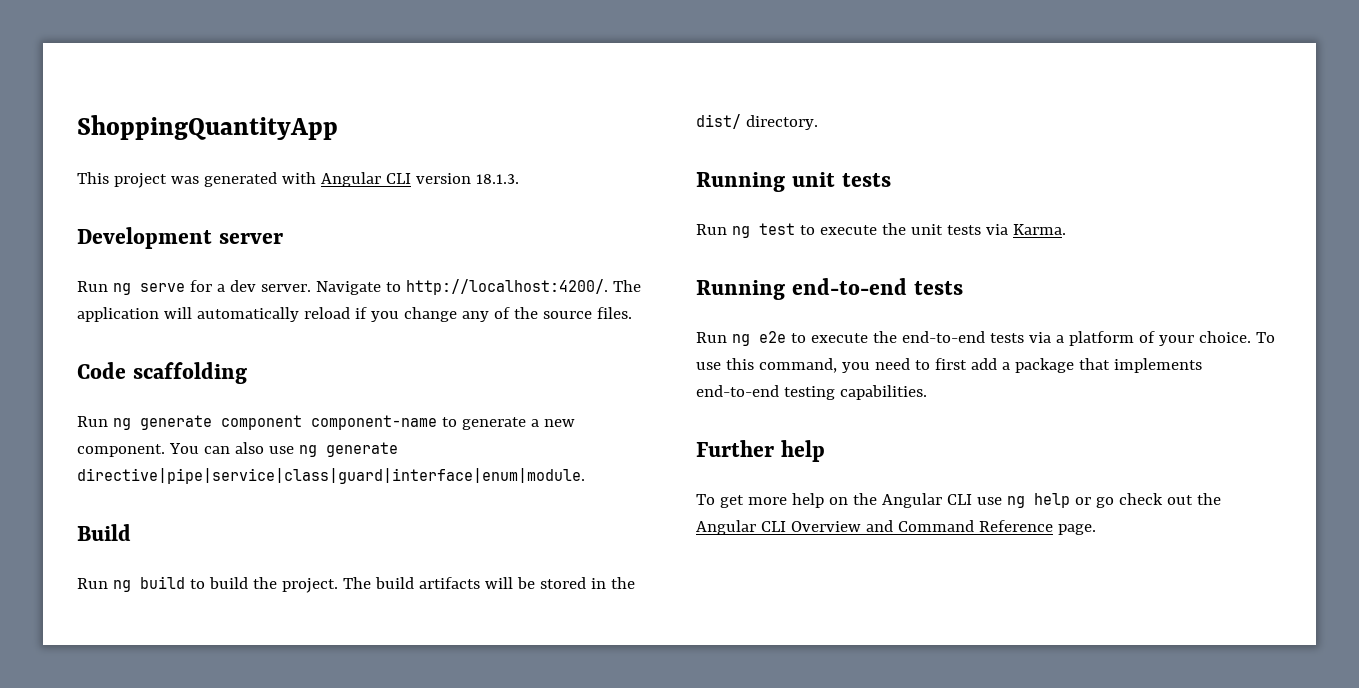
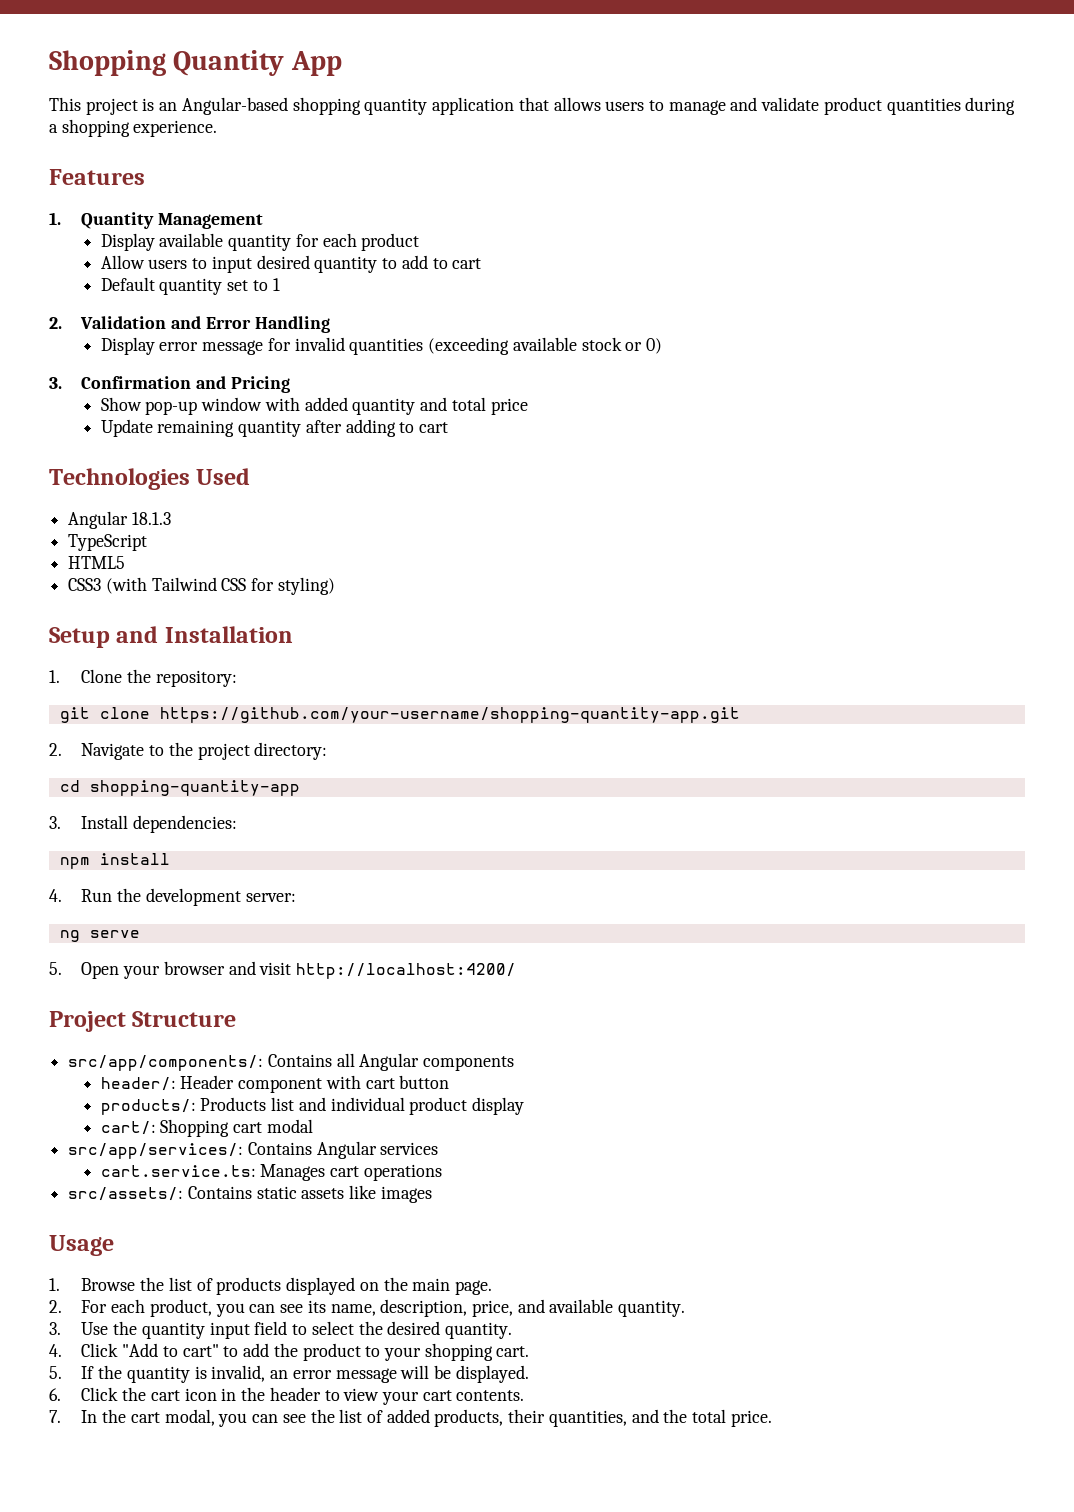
[77,115,338,140] ShoppingQuantityApp -> [49,50,342,76] Shopping Quantity App
[170,172,519,187] [77,227,283,249] [77,279,641,295] [77,307,632,322] [77,362,247,384] [77,415,575,430] [77,442,398,457] [77,468,585,484] [77,524,131,541] [77,576,635,593] [696,114,818,130] [696,172,891,192] [696,223,1066,238] [696,278,963,300] [696,331,1275,346] [696,358,1202,373] [696,385,927,400] [696,440,825,462] [696,493,1221,508] [696,520,1096,535] was generated with Angular CLI version 18.1.3. // Development server // Run ng serve for a dev server. Navigate to http://localhost:4200/. The application will automatically reload if you change any of the source files. // Code scaffolding // Run ng generate component component-name to generate a new component. You can also use ng generate directive|pipe|service|class|guard|interface|enum|module. // Build // Run ng build to build the project. The build artifacts will be stored in the dist/ directory. // Running unit tests // Run ng test to execute the unit tests via Karma. // Running end-to-end tests // Run ng e2e to execute the end-to-end tests via a platform of your choice. To use this command, you need to first add a package that implements end-to-end testing capabilities. // Further help // To get more help on the Angular CLI use ng help or go check out the Angular CLI Overview and Command Reference page. -> [142,97,1016,115] [49,119,218,137] [49,169,145,185] [49,212,264,229] [100,233,420,251] [100,255,482,273] [100,277,280,295] [49,316,330,333] [100,337,662,355] [49,376,290,393] [100,397,528,415] [100,419,449,437] [49,468,251,490] [68,511,171,529] [68,534,148,551] [68,556,126,569] [68,577,335,595] [49,626,293,648] [49,669,237,687] [59,707,740,723] [49,742,328,760] [59,780,300,796] [49,815,238,833] [59,853,170,869] [49,888,296,906] [59,930,140,942] [49,961,517,979] [49,1011,237,1032] [68,1053,515,1071] [100,1075,450,1093] [100,1097,525,1115] [100,1119,313,1137] [68,1141,439,1159] [100,1164,442,1181] [68,1185,432,1203] [49,1235,114,1256] [49,1277,492,1295] [49,1299,686,1317] [49,1321,512,1339] [49,1343,530,1361] [49,1365,529,1383] [49,1387,525,1405] [49,1409,772,1427] is an Angular-based shopping quantity application that allows users to manage and validate product quantities during a shopping experience. // Features // 1. Quantity Management // Display available quantity for each product // Allow users to input desired quantity to add to cart // Default quantity set to 1 // 2. Validation and Error Handling // Display error message for invalid quantities (exceeding available stock or 0) // 3. Confirmation and Pricing // Show pop-up window with added quantity and total price // Update remaining quantity after adding to cart // Technologies Used // Angular 18.1.3 // TypeScript // HTML5 // CSS3 (with Tailwind CSS for styling) // Setup and Installation // 1. Clone the repository: // git clone https://github.com/your-username/shopping-quantity-app.git // 2. Navigate to the project directory: // cd shopping-quantity-app // 3. Install dependencies: // npm install // 4. Run the development server: // ng serve // 5. Open your browser and visit http://localhost:4200/ // Project Structure // src/app/components/: Contains all Angular components // header/: Header component with cart button // products/: Products list and individual product display // cart/: Shopping cart modal // src/app/services/: Contains Angular services // cart.service.ts: Manages cart operations // src/assets/: Contains static assets like images // Usage // 1. Browse the list of products displayed on the main page. // 2. For each product, you can see its name, description, price, and available quantity. // 3. Use the quantity input field to select the desired quantity. // 4. Click "Add to cart" to add the product to your shopping cart. // 5. If the quantity is invalid, an error message will be displayed. // 6. Click the cart icon in the header to view your cart contents. // 7. In the cart modal, you can see the list of added products, their quantities, and the total price.

